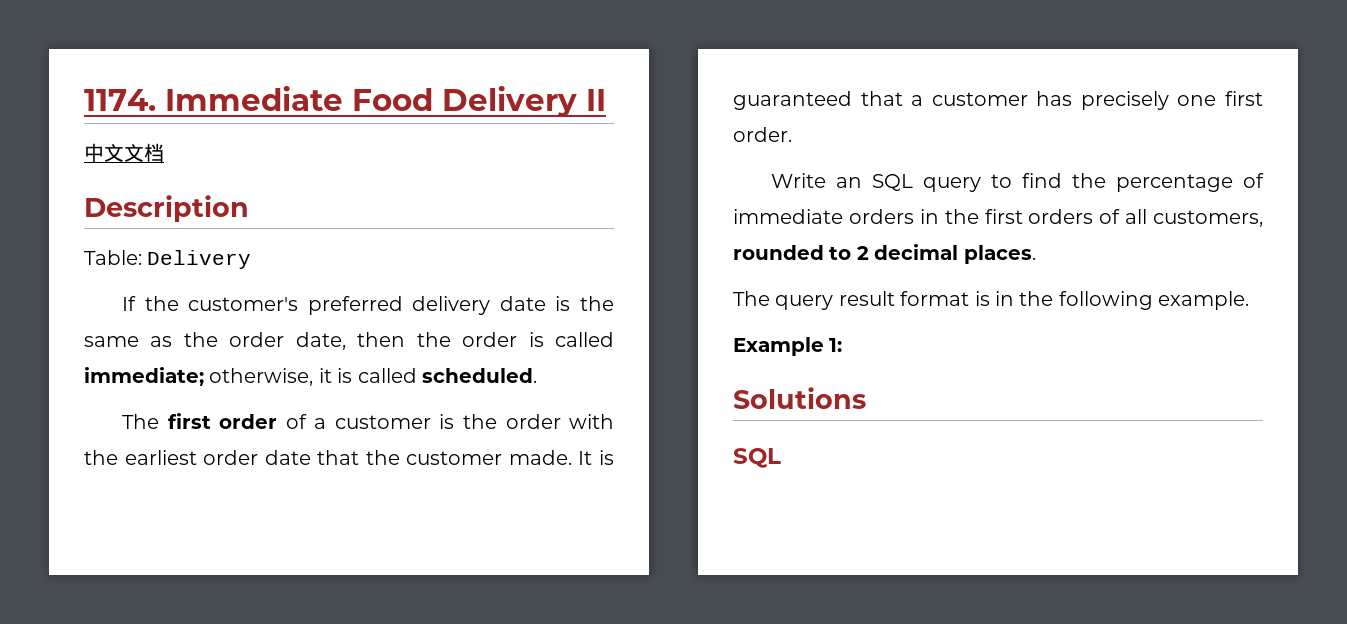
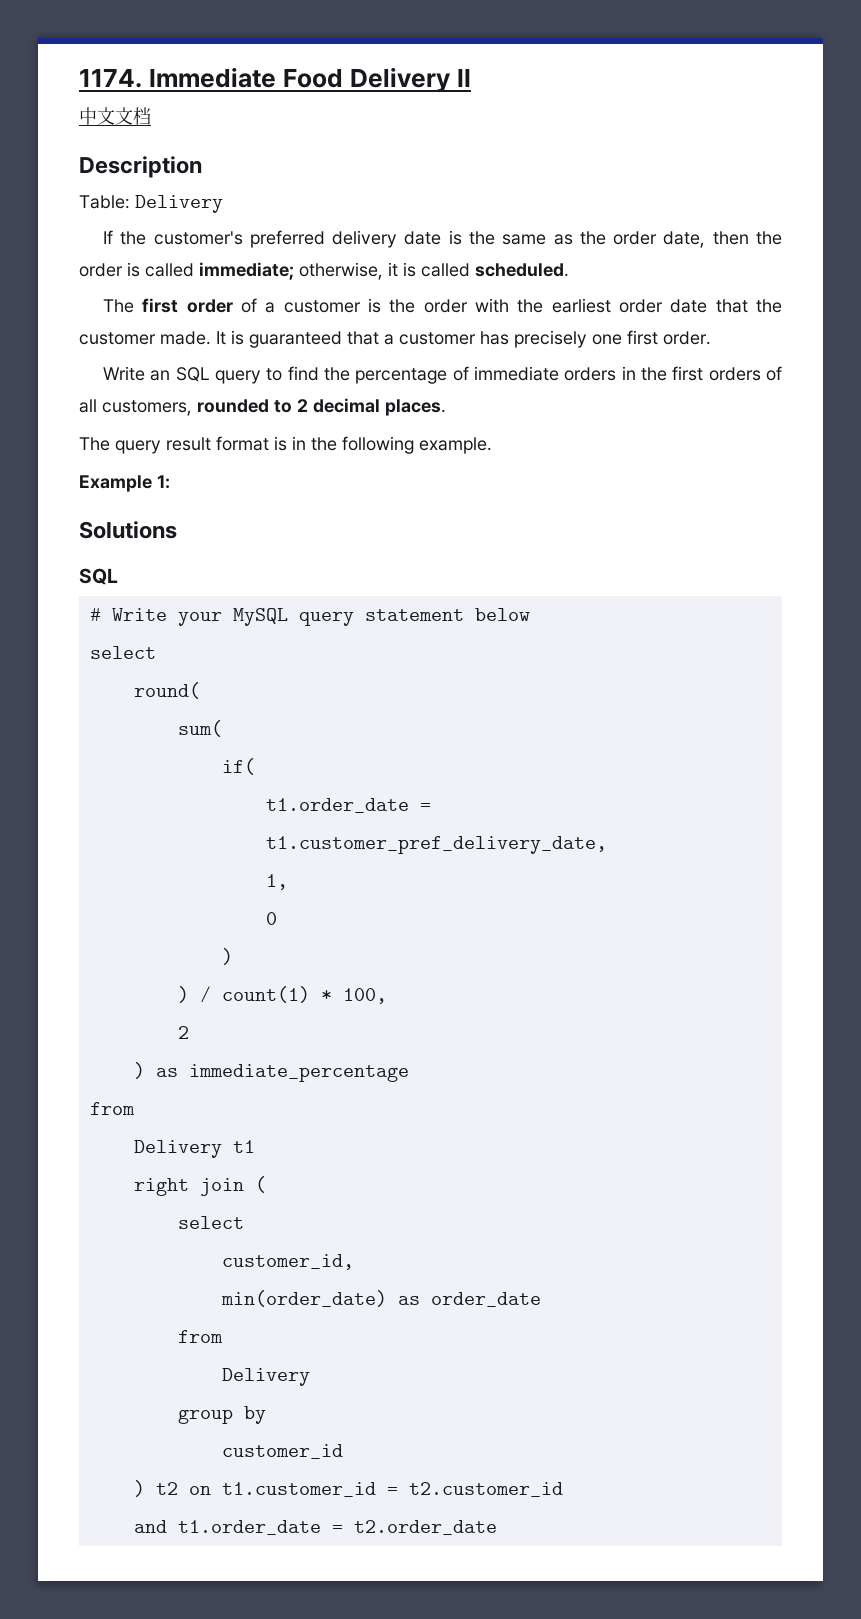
(781, 458) none -> [89,608,530,626] [89,646,156,659] [133,682,200,699] [177,720,222,737] [221,758,255,775] [265,798,431,813] [265,836,607,854] [265,874,288,890] [265,912,277,925] [221,948,233,965] [177,986,387,1004] [177,1026,189,1039] [133,1062,409,1082] [89,1102,135,1115] [133,1140,255,1158] [133,1176,266,1196] [177,1216,244,1229] [221,1254,354,1270] [220,1290,541,1307] [177,1330,223,1343] [221,1368,310,1386] [177,1406,266,1424] [221,1444,343,1459] [133,1480,563,1497] [133,1520,497,1535] // # Write your MySQL query statement below // select // round( // sum( // if( // t1.order_date = t1.customer_pref_delivery_date, // 1, // 0 // ) // ) / count(1) * 100, // 2 // ) as immediate_percentage // from // Delivery t1 // right join ( // select // customer_id, // min(order_date) as order_date // from // Delivery // group by // customer_id // ) t2 on t1.customer_id = t2.customer_id // and t1.order_date = t2.order_date

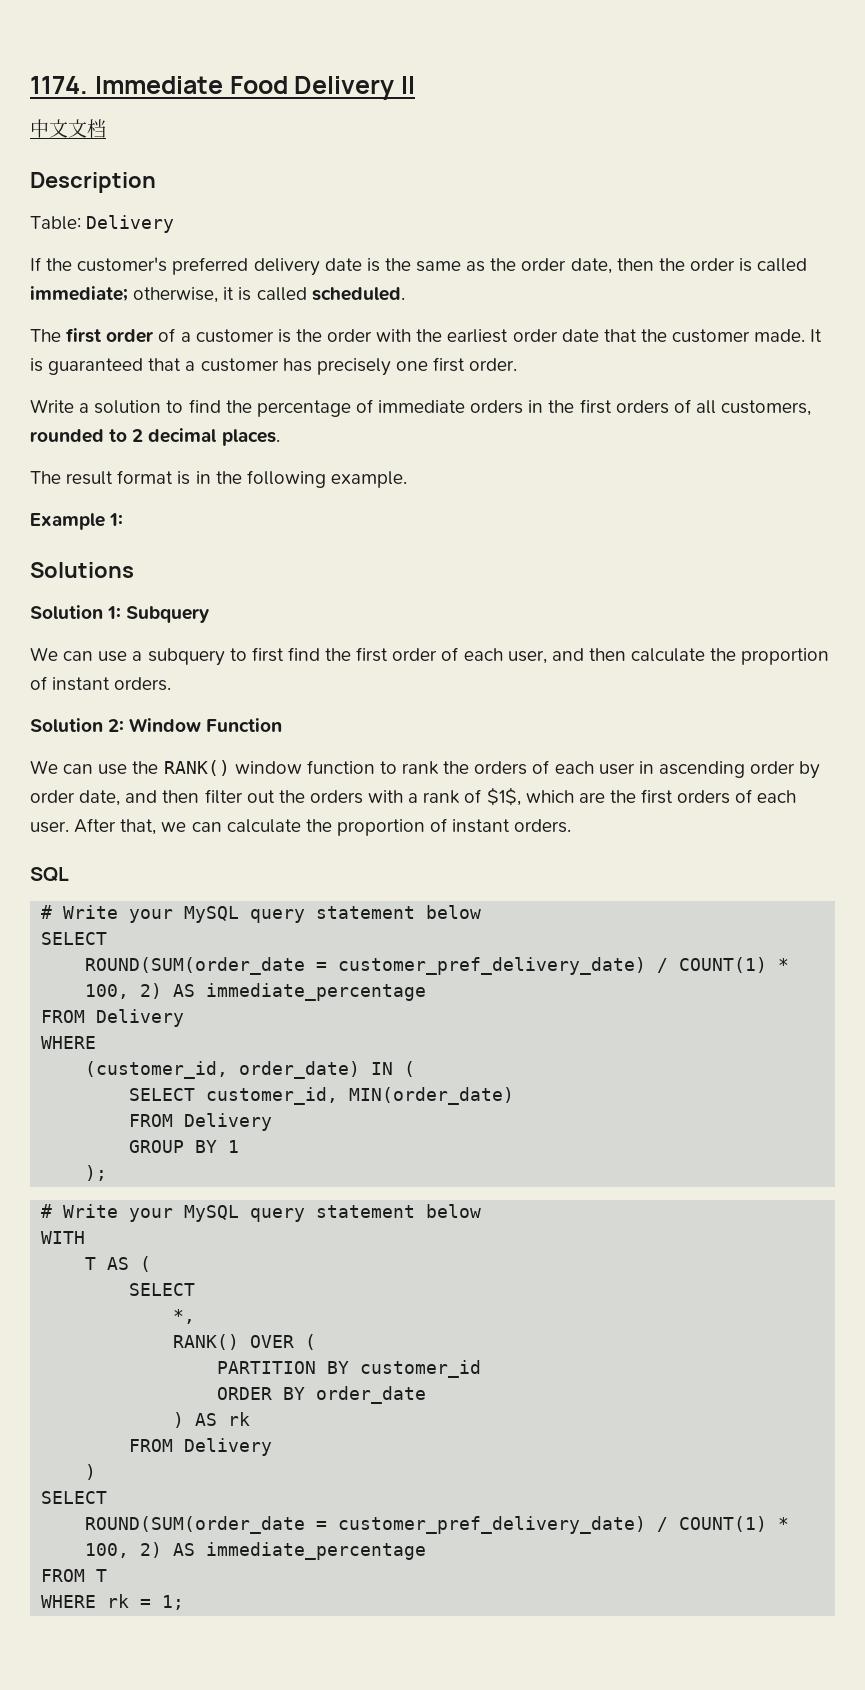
[150,367,262,384] an SQL query -> [79,400,162,414] a solution
[115,440,161,454] query -> (61, 477) none
(177, 530) none -> [30,605,210,623] [30,647,830,666] [30,676,172,691] [30,718,283,732] [30,760,821,779] [30,787,797,806] [30,818,572,836] // Solution 1: Subquery // We can use a subquery to first find the first order of each user, and then calculate the proportion of instant orders. // Solution 2: Window Function // We can use the RANK() window function to rank the orders of each user in ascending order by order date, and then filter out the orders with a rank of $1$, which are the first orders of each user. After that, we can calculate the proportion of instant orders.
[89,646,156,659] [133,682,200,699] [177,720,222,737] [221,758,255,775] [265,798,431,813] [265,836,607,854] [265,874,288,890] [265,912,277,925] [221,948,233,965] [177,986,387,1004] [177,1026,189,1039] [133,1062,409,1082] [89,1102,135,1115] [133,1140,255,1158] [133,1176,266,1196] [177,1216,244,1229] [221,1254,354,1270] [220,1290,541,1307] [177,1330,223,1343] [221,1368,310,1386] [177,1406,266,1424] [221,1444,343,1459] [133,1480,563,1497] [133,1520,497,1535] select // round( // sum( // if( // t1.order_date = t1.customer_pref_delivery_date, // 1, // 0 // ) // ) / count(1) * 100, // 2 // ) as immediate_percentage // from // Delivery t1 // right join ( // select // customer_id, // min(order_date) as order_date // from // Delivery // group by // customer_id // ) t2 on t1.customer_id = t2.customer_id // and t1.order_date = t2.order_date -> [41,932,108,945] [85,957,790,975] [85,983,427,1001] [41,1009,185,1027] [41,1036,97,1049] [85,1061,416,1079] [129,1087,515,1105] [129,1113,273,1131] [129,1140,240,1153] [85,1165,108,1181] [41,1204,482,1222] [41,1231,86,1244] [85,1256,152,1272] [129,1283,196,1296] [173,1309,196,1324] [173,1334,317,1350] [217,1360,482,1378] [217,1386,427,1404] [173,1412,251,1428] [129,1438,273,1456] [85,1464,97,1480] [41,1491,108,1504] [85,1516,790,1534] [85,1542,427,1560] [41,1569,108,1582] [41,1594,185,1610] SELECT // ROUND(SUM(order_date = customer_pref_delivery_date) / COUNT(1) * 100, 2) AS immediate_percentage // FROM Delivery // WHERE // (customer_id, order_date) IN ( // SELECT customer_id, MIN(order_date) // FROM Delivery // GROUP BY 1 // ); // # Write your MySQL query statement below // WITH // T AS ( // SELECT // *, // RANK() OVER ( // PARTITION BY customer_id // ORDER BY order_date // ) AS rk // FROM Delivery // ) // SELECT // ROUND(SUM(order_date = customer_pref_delivery_date) / COUNT(1) * 100, 2) AS immediate_percentage // FROM T // WHERE rk = 1;

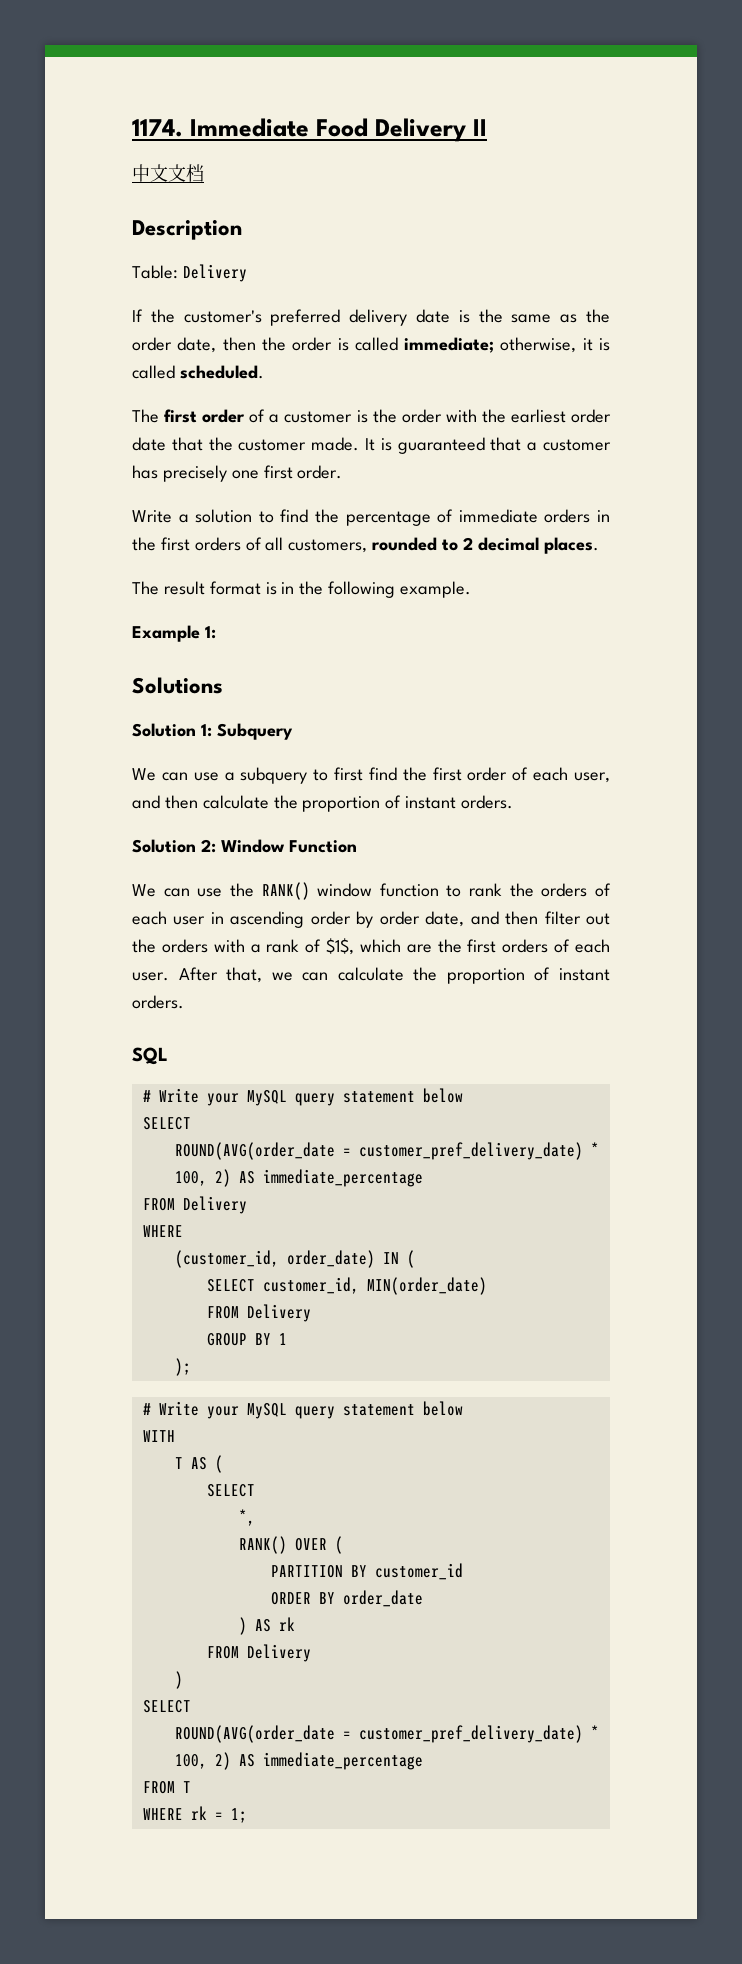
[85,957,768,975] ROUND(SUM(order_date = customer_pref_delivery_date) / COUNT(1) -> [174,1142,583,1160] ROUND(AVG(order_date = customer_pref_delivery_date)
[85,1516,768,1534] ROUND(SUM(order_date = customer_pref_delivery_date) / COUNT(1) -> [174,1725,583,1743] ROUND(AVG(order_date = customer_pref_delivery_date)

